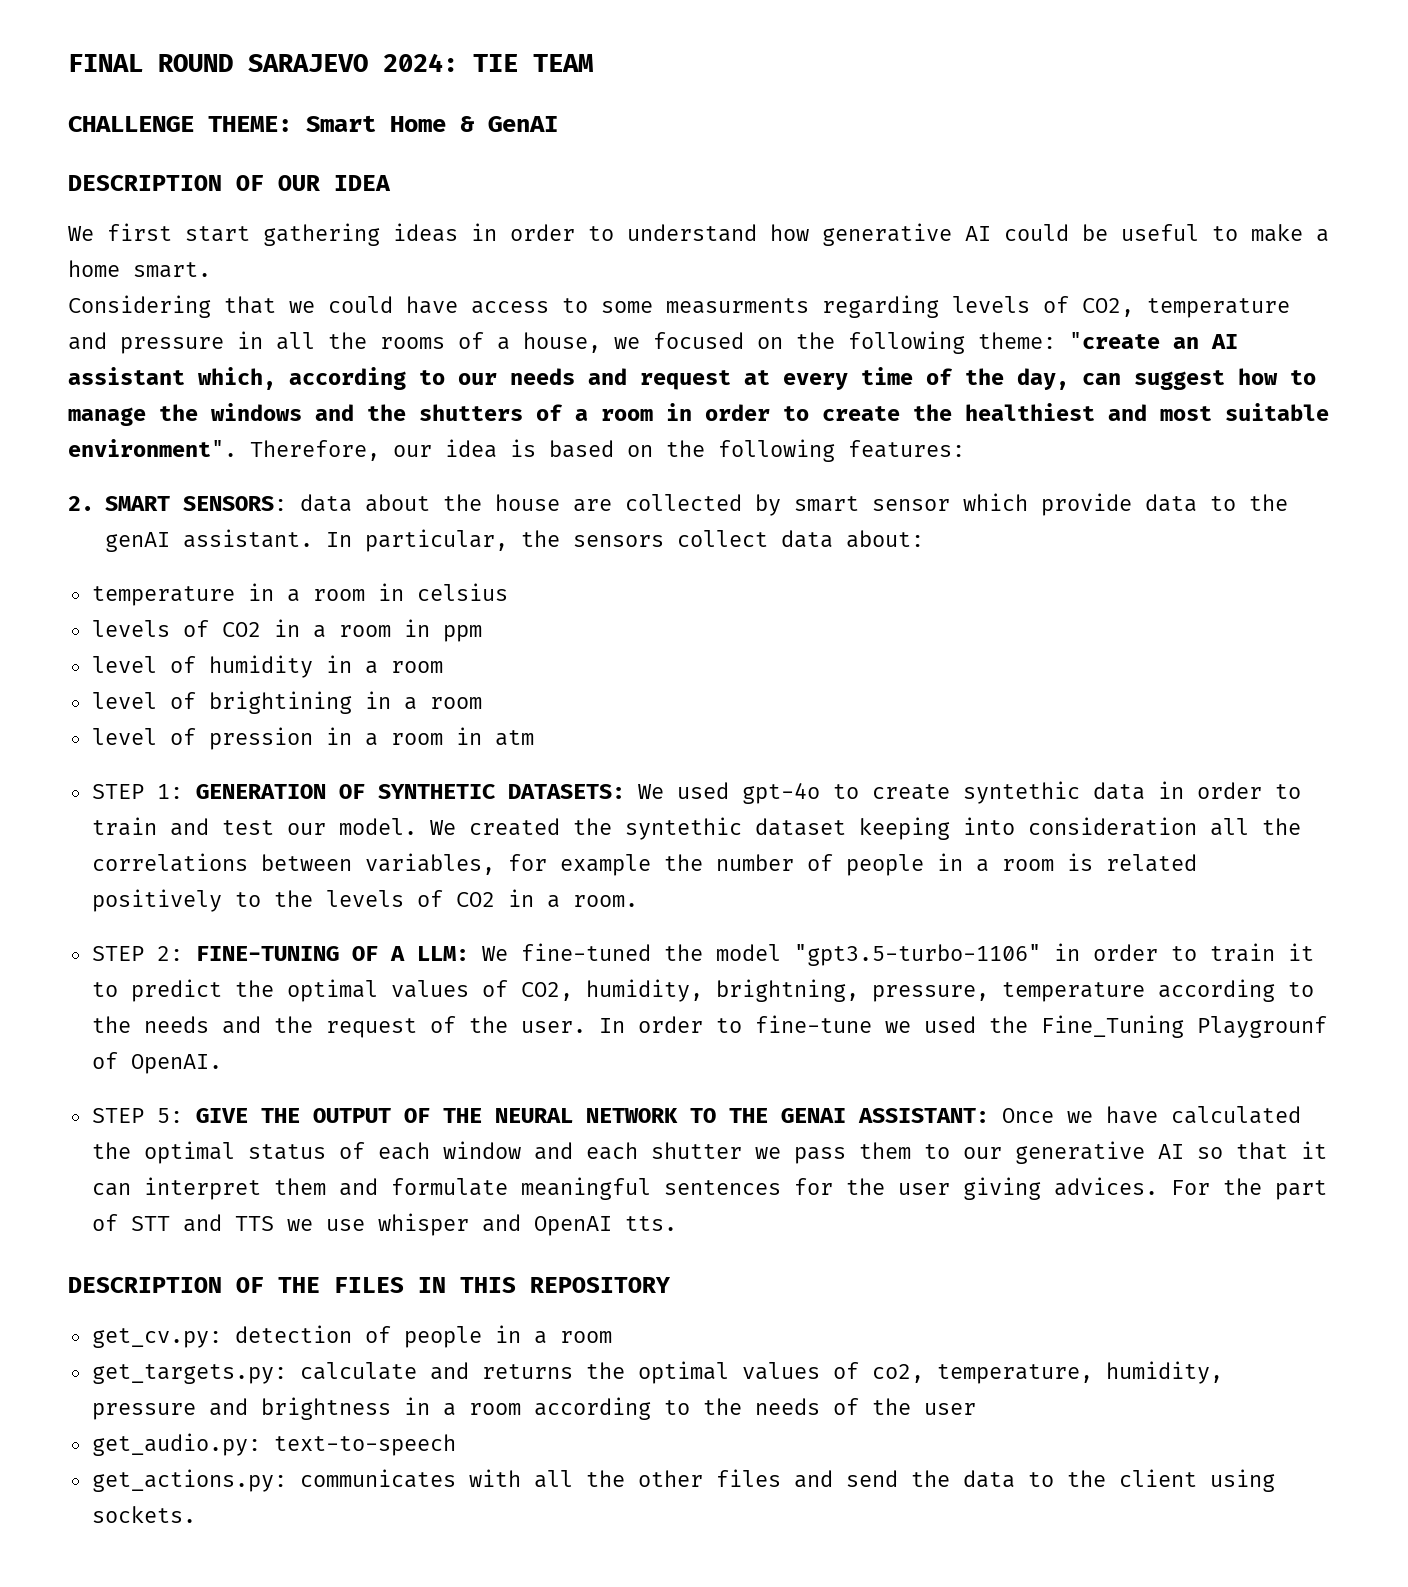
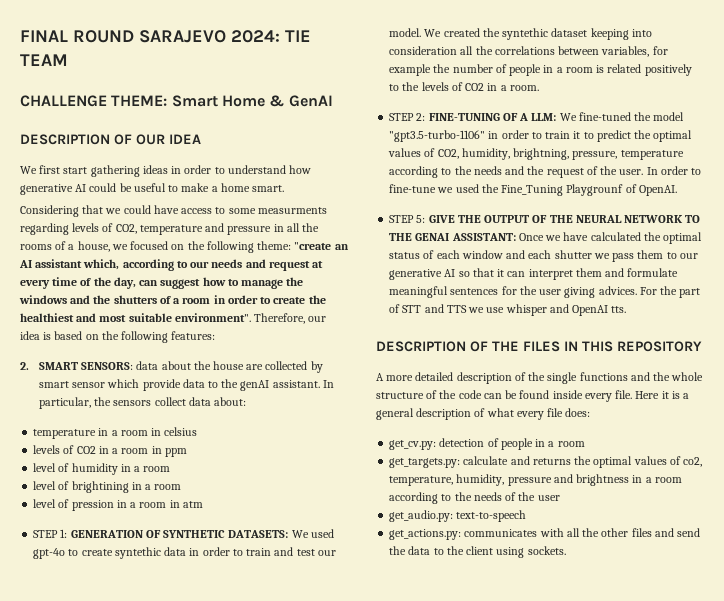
(671, 1285) none -> [376,372,704,384] [376,390,690,402] [376,408,591,420] // A more detailed description of the single functions and the whole structure of the code can be found inside every file. Here it is a general description of what every file does:

